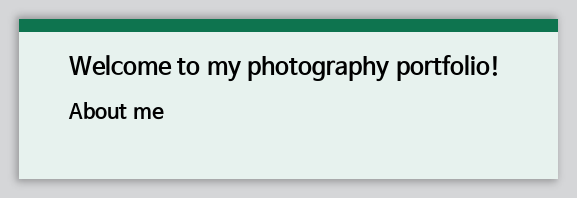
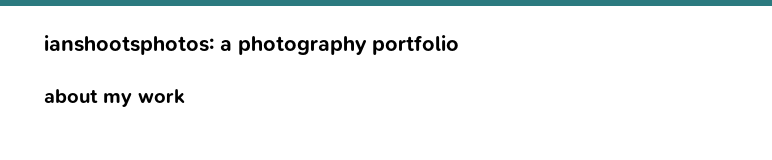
[69,55,501,82] [68,102,164,120] Welcome to my photography portfolio! // About me -> [44,35,459,55] [44,89,185,107] ianshootsphotos: a photography portfolio // about my work

